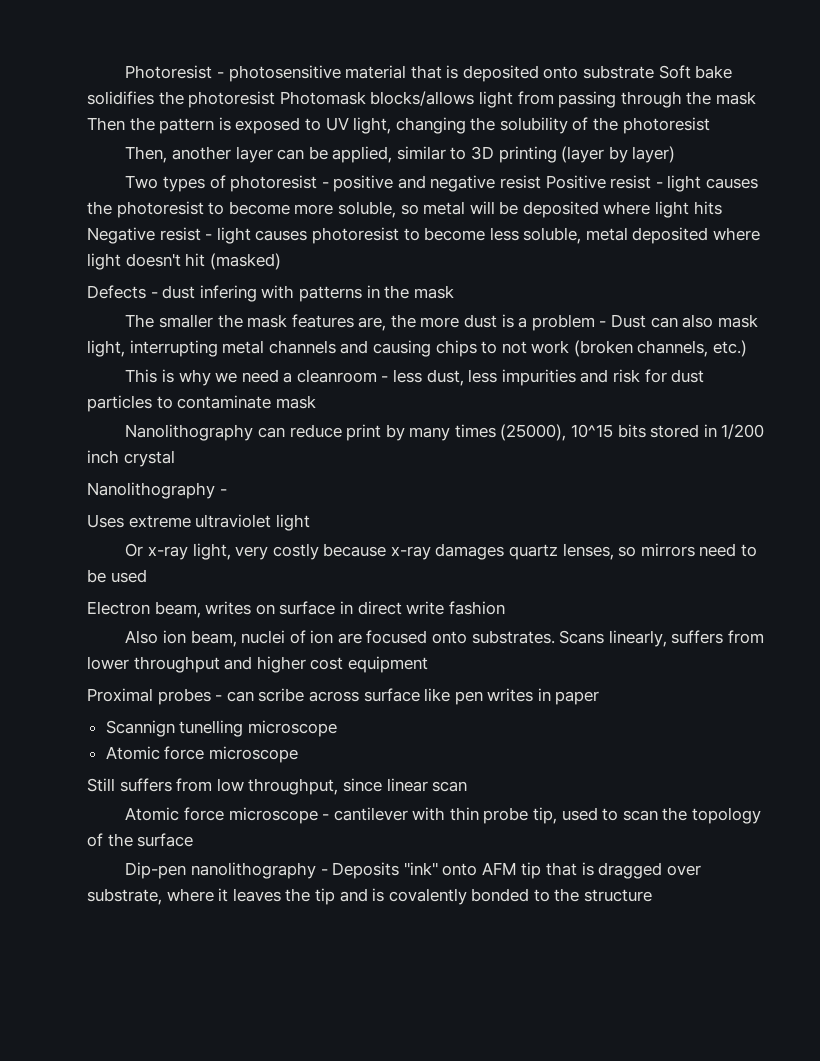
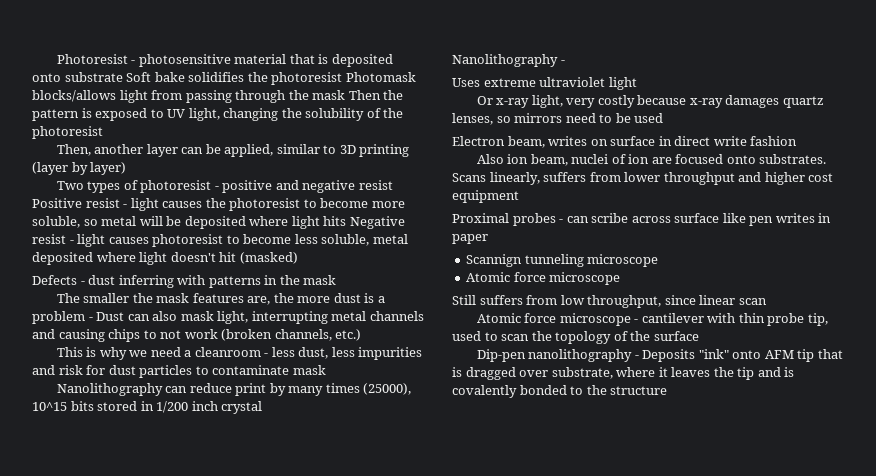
[199,285,257,302] infering -> [118,275,174,288] inferring
[179,720,244,737] tunelling -> [524,254,584,267] tunneling

